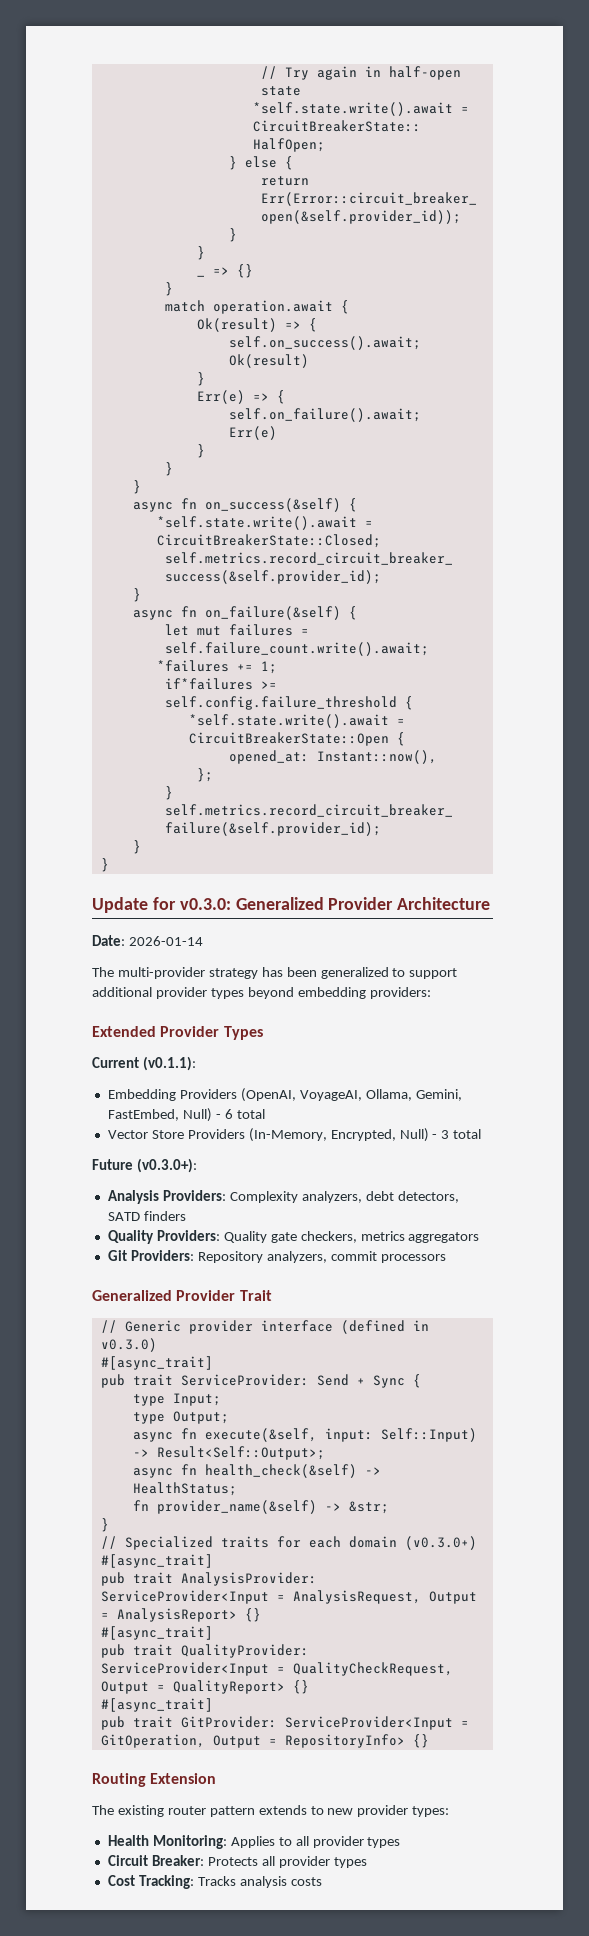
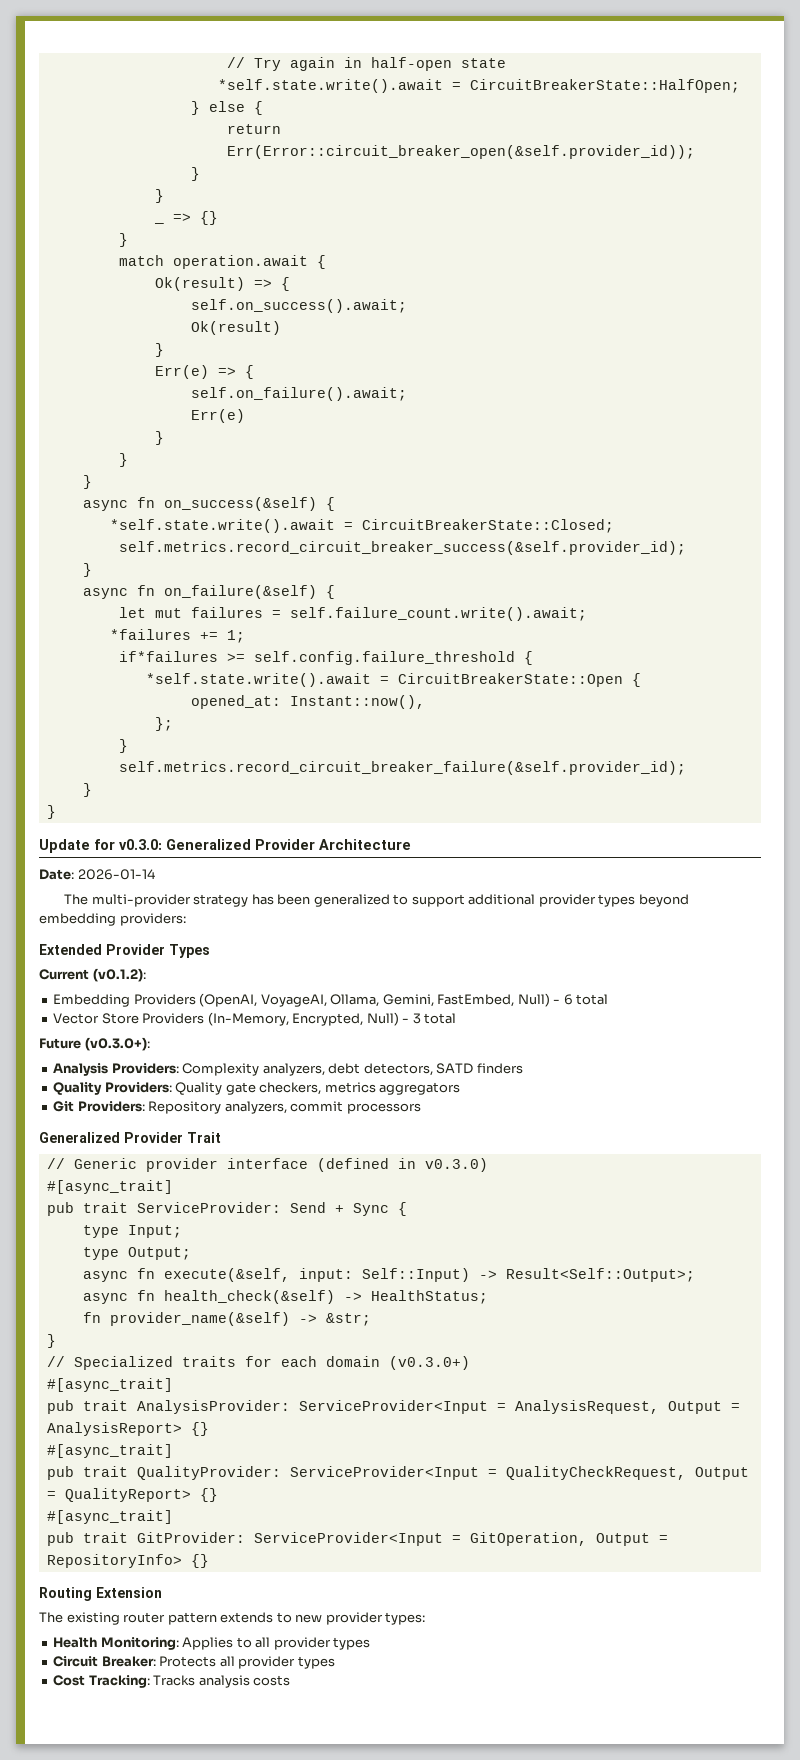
[142,1056,196,1071] (v0.1.1): -> [92,968,146,982] (v0.1.2):

